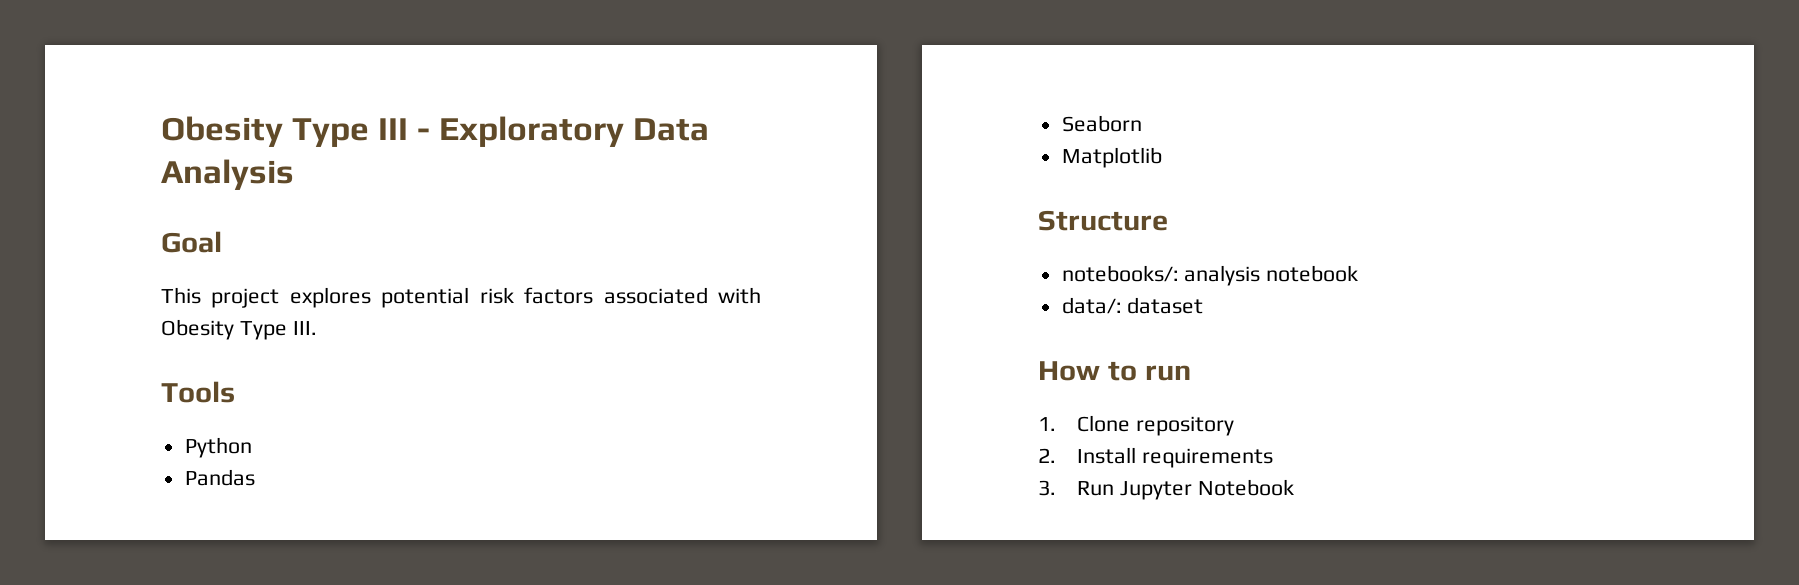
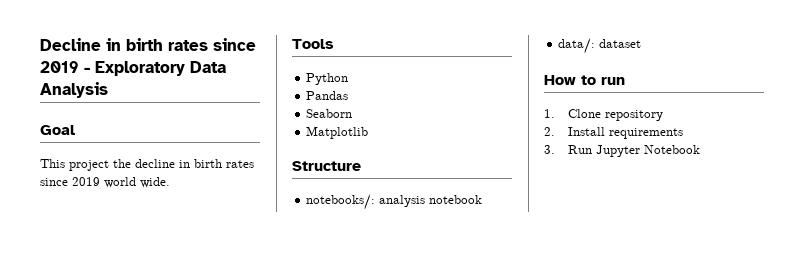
[161,116,409,147] Obesity Type III -> [40,38,256,51] [40,61,79,73] Decline in birth rates since 2019
[289,287,762,308] [161,319,317,340] explores potential risk factors associated with Obesity Type III. -> [113,159,254,168] [40,177,170,188] the decline in birth rates since 2019 world wide.

